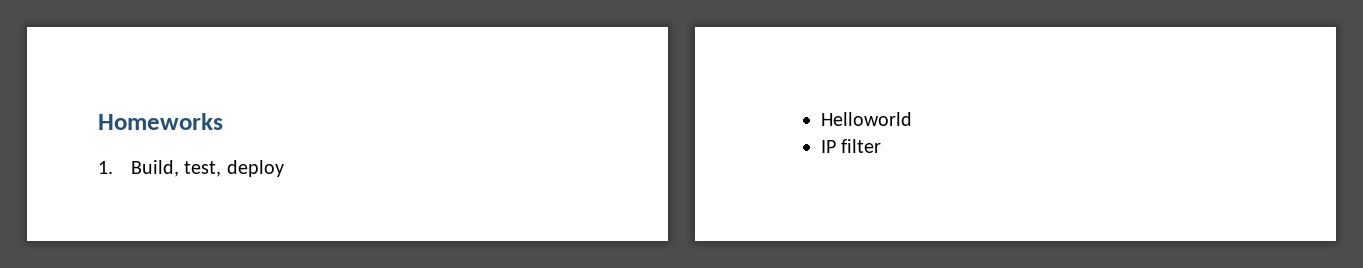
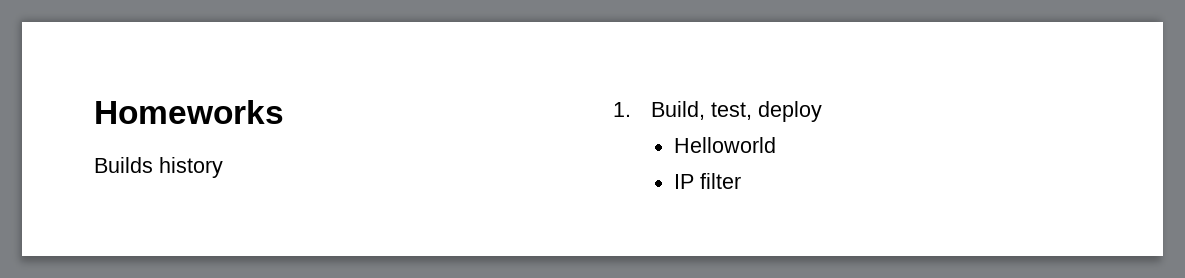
(223, 121) none -> [94,157,223,178] // Builds history

